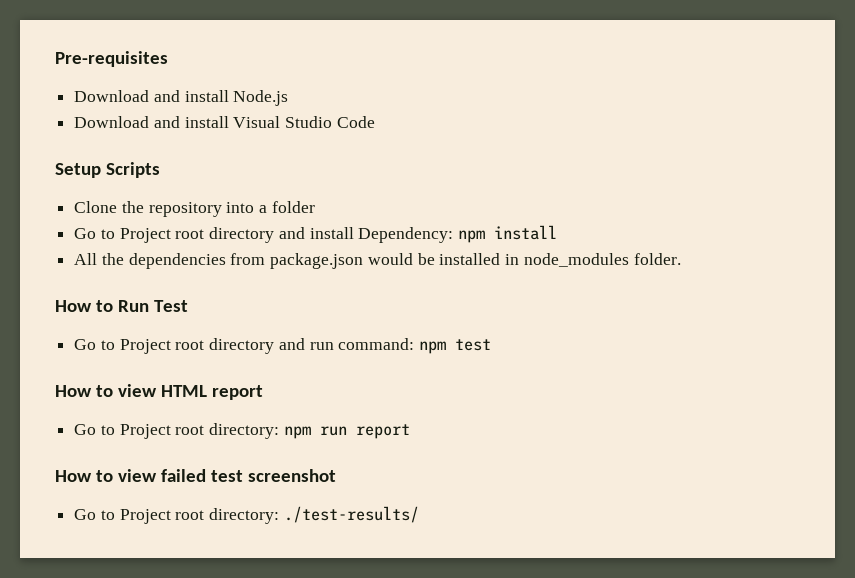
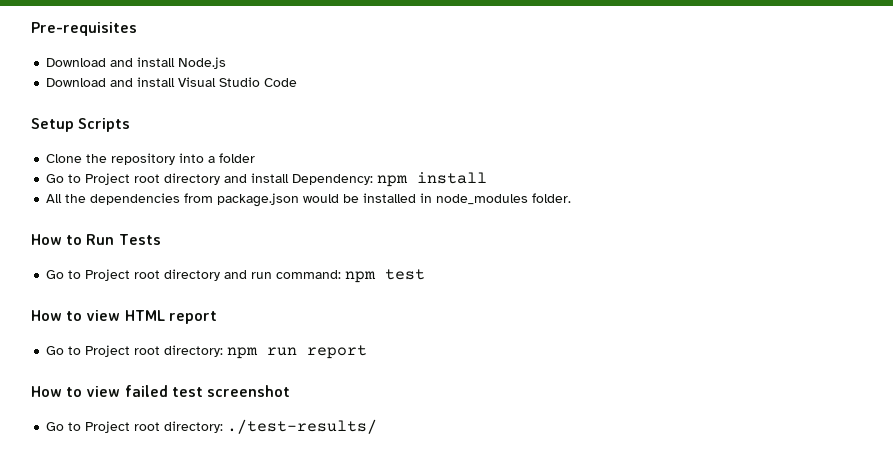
[153,300,188,312] Test -> [118,234,161,245] Tests

